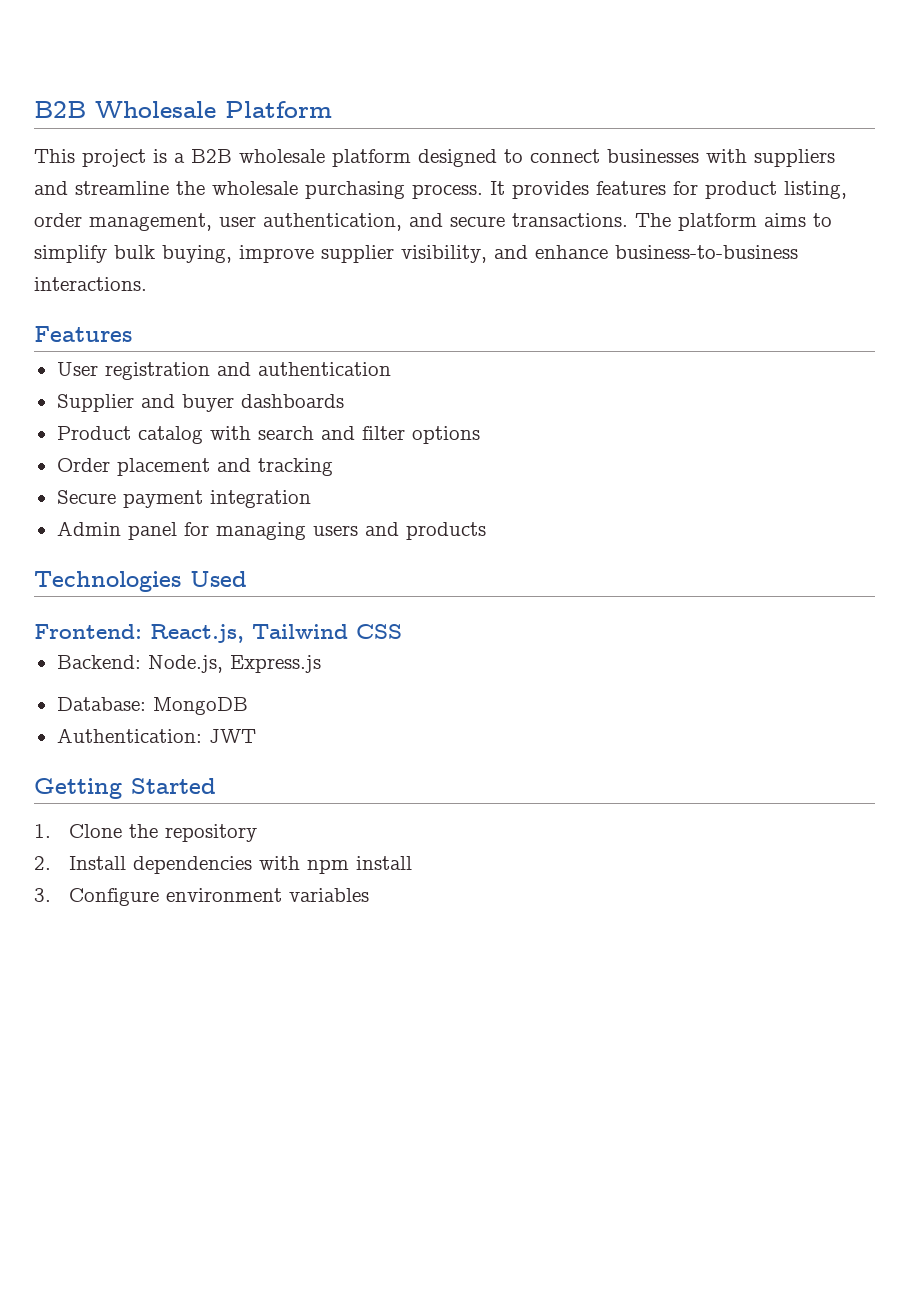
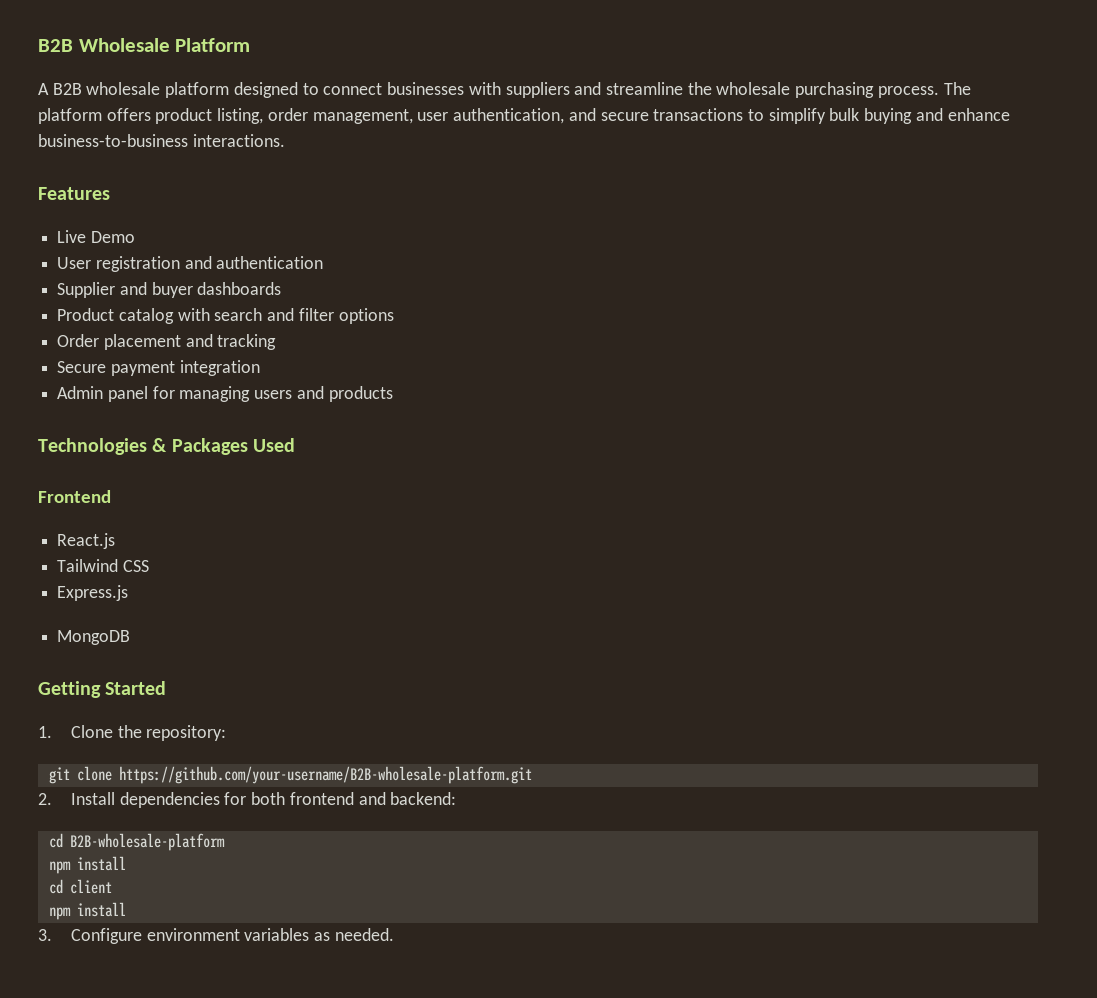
[34,149,185,167] This project is a -> [38,83,49,95] A
[490,181,698,199] It provides features for -> [943,82,971,95] [38,108,151,124] The platform offers
[512,213,832,231] [34,245,487,263] transactions. The platform aims to simplify bulk buying, improve supplier visibility, -> [653,108,913,124] transactions to simplify bulk buying
(132, 334) none -> [57,230,135,243] // Live Demo
(181, 581) none -> [152,438,248,455] & Packages
[34,624,244,643] Frontend: React.js, -> [38,490,111,503] [57,533,116,549] Frontend // React.js //
[56,655,223,673] Backend: Node.js, -> (149, 566) none
[56,697,146,711] Database: -> (129, 593) none
[56,728,256,743] // Authentication: JWT -> (131, 637) none
[165,824,258,842] repository -> [146,725,227,741] [48,766,532,784] repository: // git clone https://github.com/your-username/B2B-wholesale-platform.git
[259,856,301,870] with -> [224,792,457,805] [48,833,225,851] [48,856,126,874] [48,879,112,894] for both frontend and backend: // cd B2B-wholesale-platform // npm install // cd client //
(370, 895) none -> [314,928,394,941] as needed.

